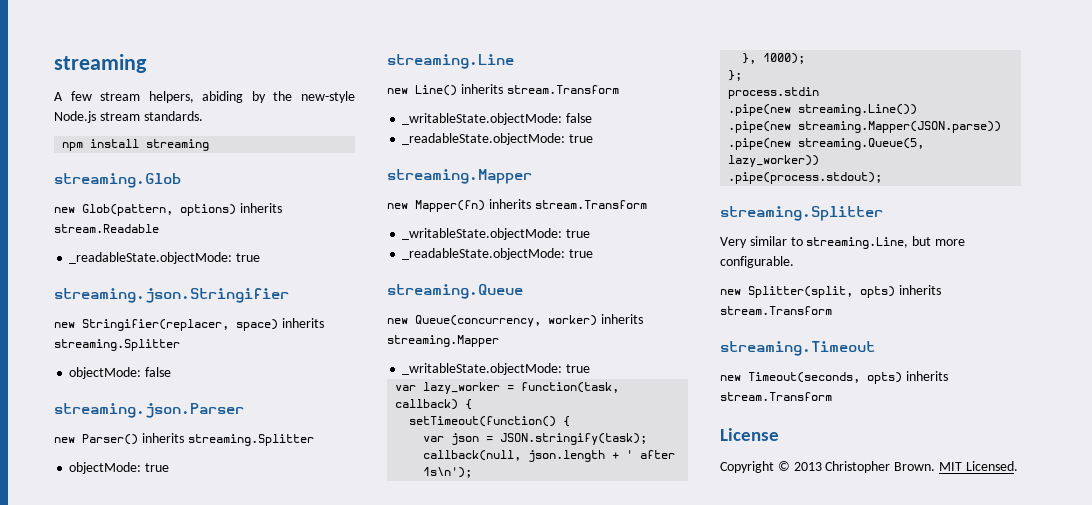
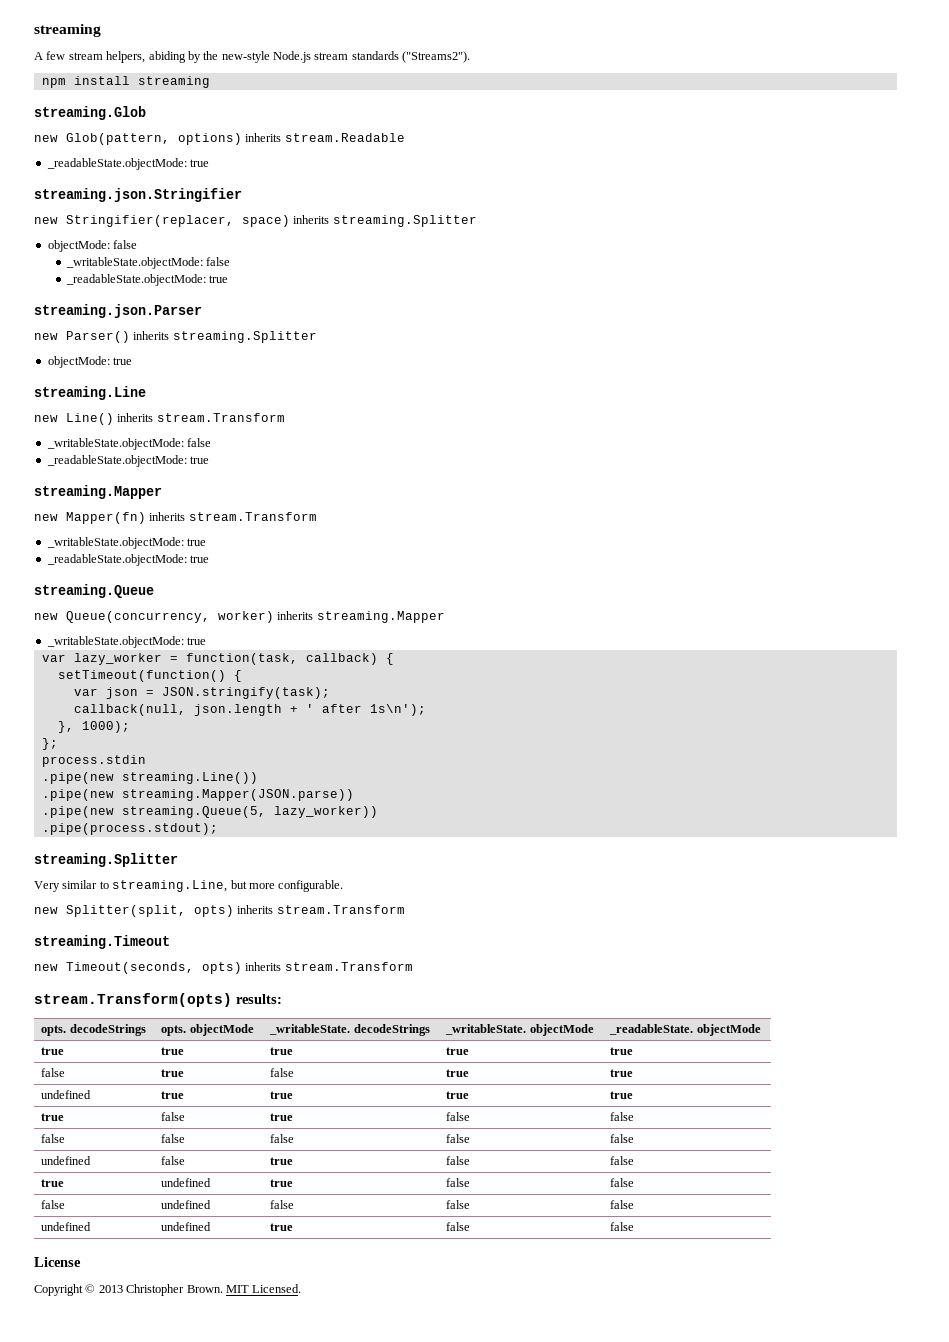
[143,111,203,121] standards. -> [351,51,471,63] standards ("Streams2").
(172, 372) none -> [65,257,231,269] [65,274,229,286] // _writableState.objectMode: false // _readableState.objectMode: true
(832, 396) none -> [34,993,282,1007] [41,1024,146,1036] [161,1024,254,1036] [269,1024,430,1036] [445,1024,594,1036] [609,1024,761,1036] [41,1047,65,1055] [161,1047,185,1055] [270,1047,294,1055] [446,1047,470,1055] [610,1047,634,1055] [41,1068,66,1077] [161,1069,185,1077] [270,1068,295,1077] [446,1069,470,1077] [610,1069,634,1077] [41,1090,92,1099] [161,1091,185,1099] [270,1091,294,1099] [446,1091,470,1099] [610,1091,634,1099] [41,1113,65,1121] [161,1112,186,1121] [270,1113,294,1121] [446,1112,471,1121] [610,1112,635,1121] [41,1134,66,1143] [161,1134,186,1143] [270,1134,295,1143] [446,1134,471,1143] [610,1134,635,1143] [41,1156,92,1165] [161,1156,186,1165] [270,1157,294,1165] [446,1156,471,1165] [610,1156,635,1165] [41,1179,65,1187] [161,1178,212,1187] [270,1179,294,1187] [446,1178,471,1187] [610,1178,635,1187] [41,1200,66,1209] [161,1200,212,1209] [270,1200,295,1209] [446,1200,471,1209] [610,1200,635,1209] [41,1222,92,1231] [161,1222,212,1231] [270,1223,294,1231] [446,1222,471,1231] [610,1222,635,1231] // stream.Transform(opts) results: // opts. decodeStrings | opts. objectMode | _writableState. decodeStrings | _writableState. objectMode | _readableState. objectMode // true | true | true | true | true // false | true | false | true | true // undefined | true | true | true | true // true | false | true | false | false // false | false | false | false | false // undefined | false | true | false | false // true | undefined | true | false | false // false | undefined | false | false | false // undefined | undefined | true | false | false

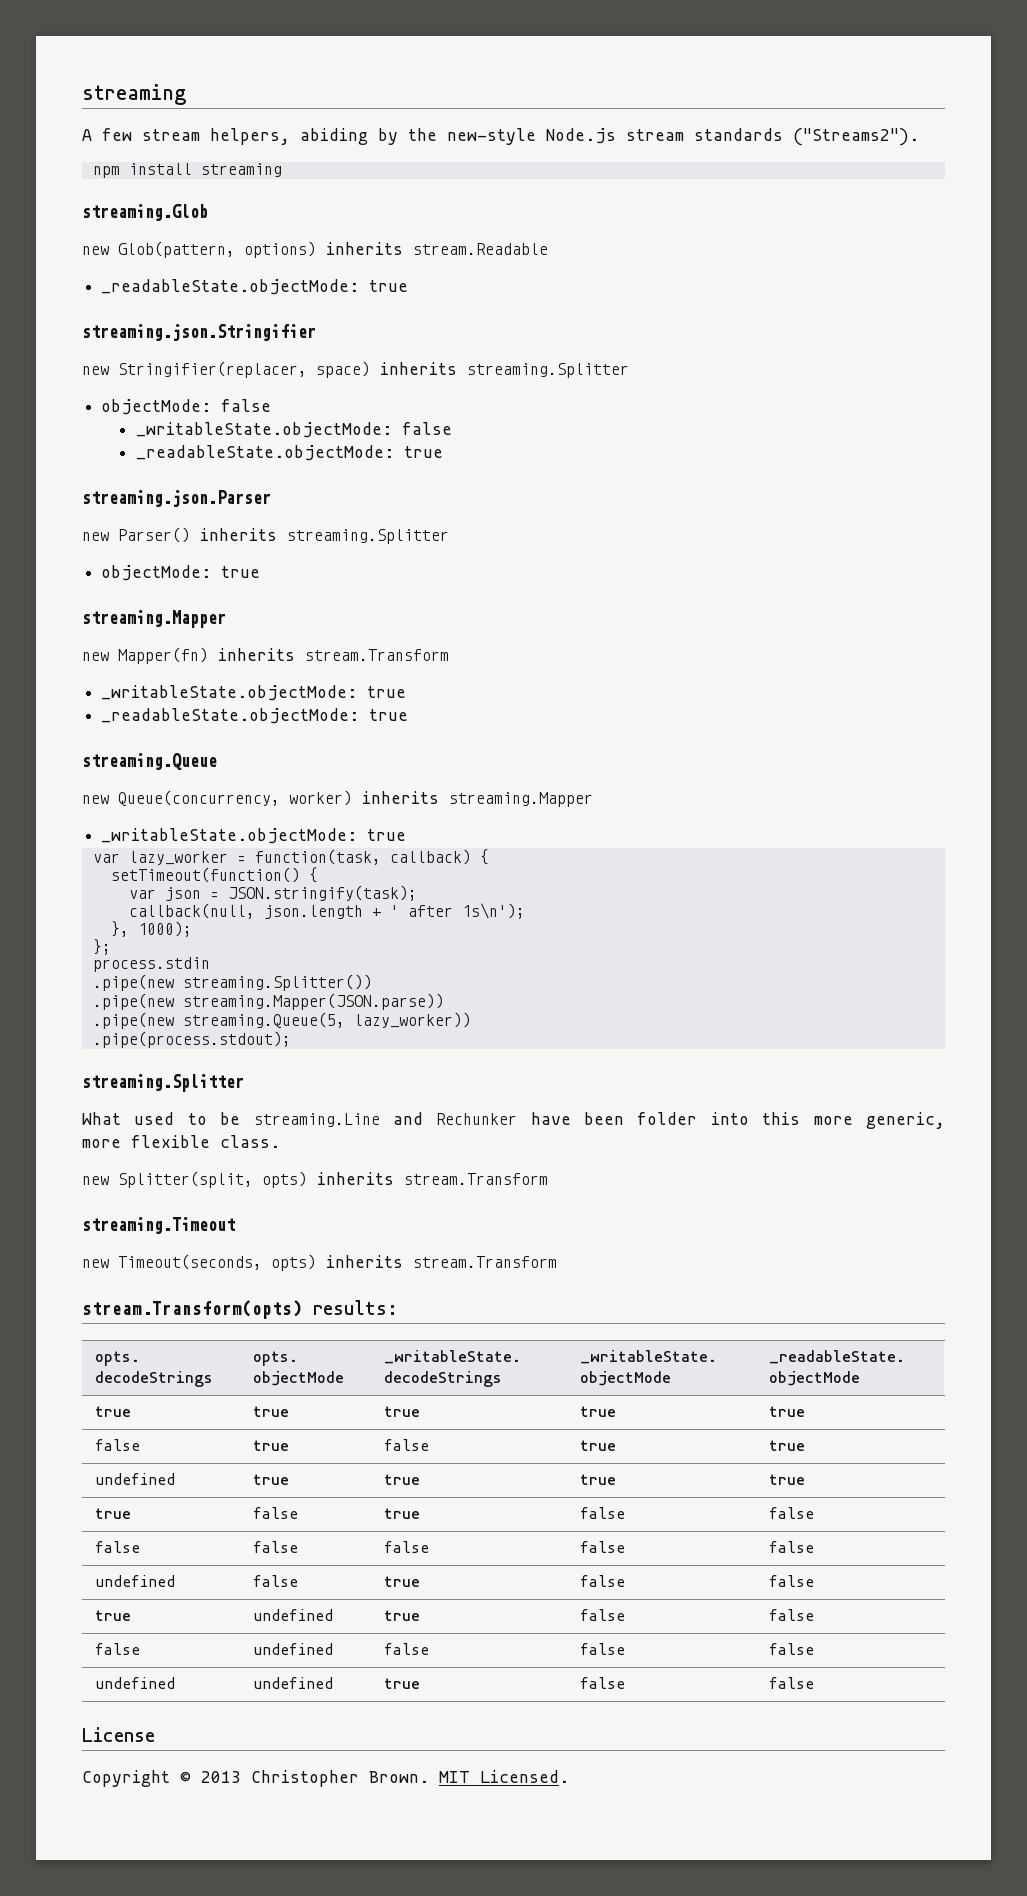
[34,386,146,400] [34,413,285,425] [46,438,212,450] [46,455,210,467] // streaming.Line // new Line() inherits stream.Transform // _writableState.objectMode: false // _readableState.objectMode: true -> (261, 572) none
[121,772,258,784] streaming.Line()) -> [182,974,372,991] streaming.Splitter())
[34,880,344,892] Very similar to streaming.Line, but more configurable. -> [82,1112,945,1129] [82,1135,280,1148] What used to be streaming.Line and Rechunker have been folder into this more generic, more flexible class.

